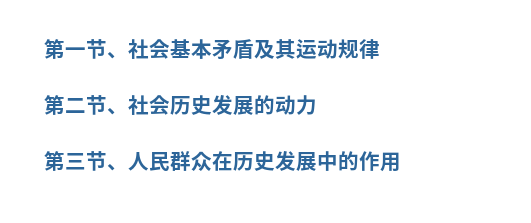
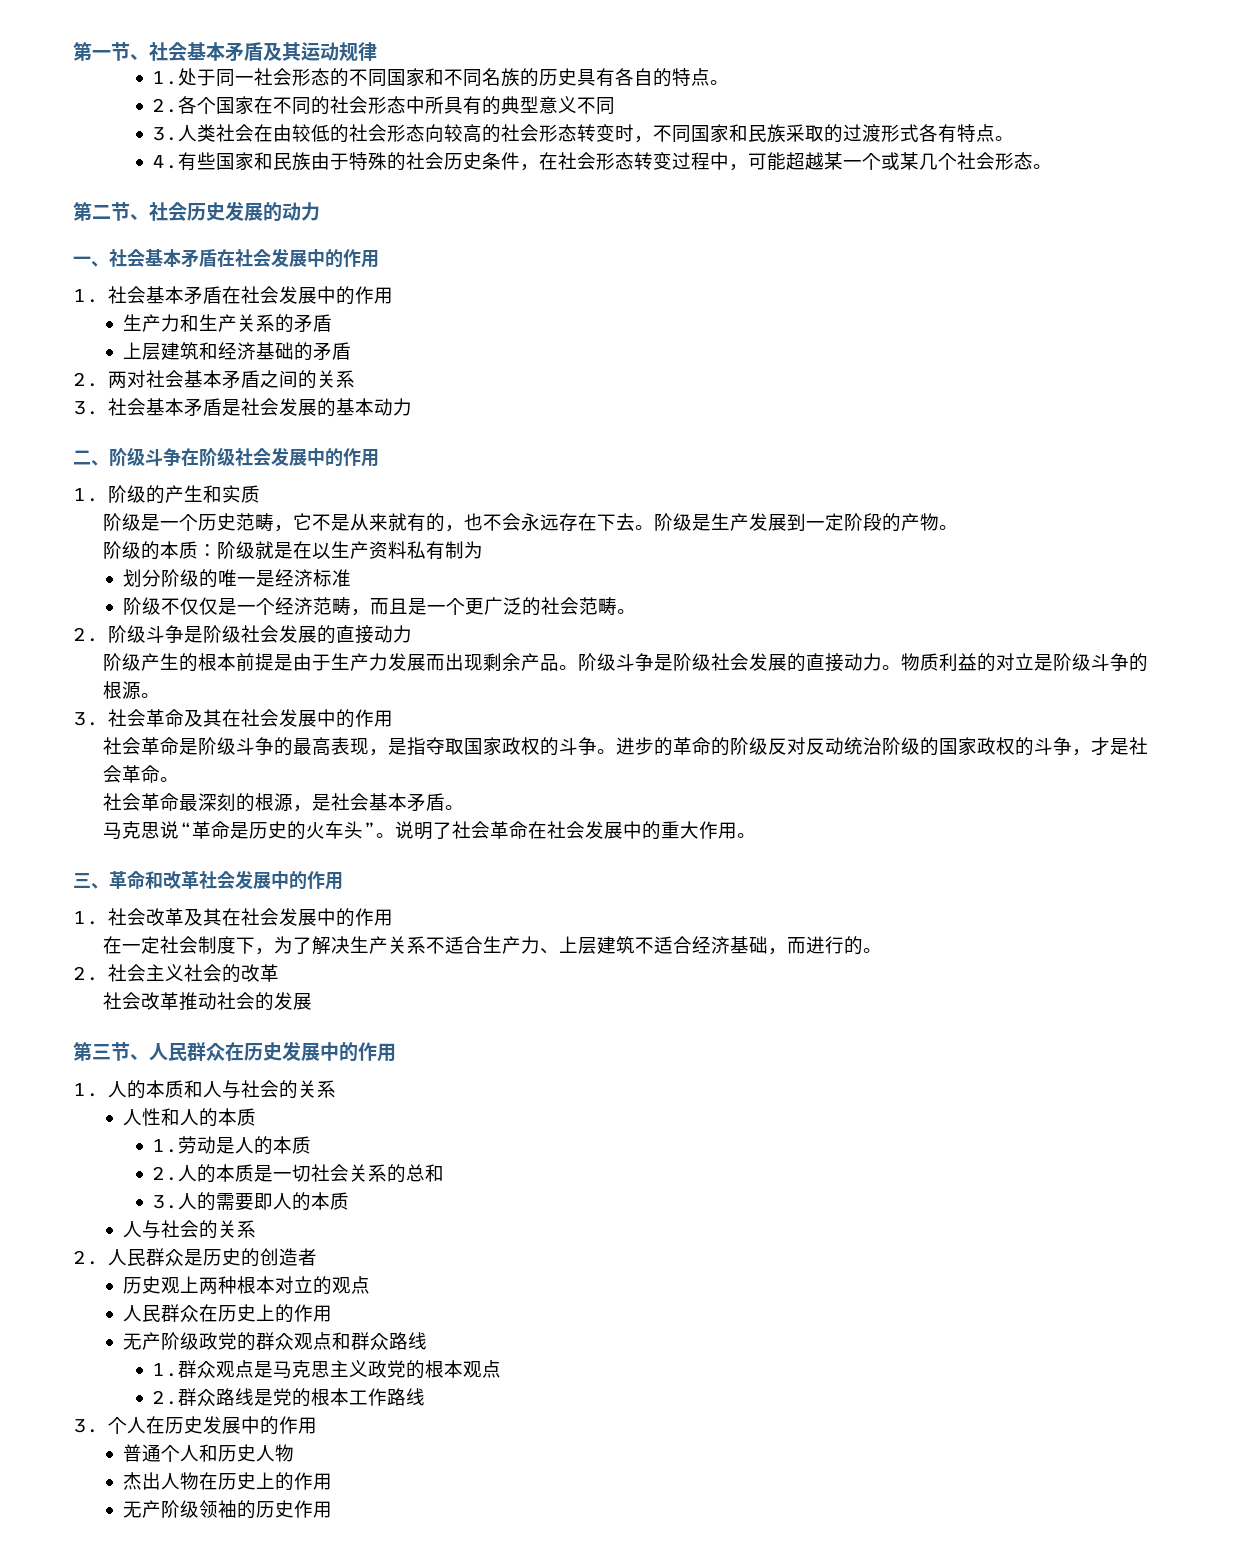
(380, 49) none -> [152,68,730,87] [152,96,616,115] [152,124,1015,143] [152,152,1053,171] // 1.处于同一社会形态的不同国家和不同名族的历史具有各自的特点。 // 2.各个国家在不同的社会形态中所具有的典型意义不同 // 3.人类社会在由较低的社会形态向较高的社会形态转变时，不同国家和民族采取的过渡形式各有特点。 // 4.有些国家和民族由于特殊的社会历史条件，在社会形态转变过程中，可能超越某一个或某几个社会形态。
(317, 105) none -> [73,248,379,268] [73,286,394,305] [122,314,332,333] [122,342,351,361] [73,370,356,389] [73,398,413,417] [73,447,379,467] [73,485,261,504] [102,513,958,532] [102,541,483,560] [122,569,351,588] [122,597,636,616] [73,625,413,644] [102,653,1148,672] [102,681,160,700] [73,709,394,728] [102,737,1148,756] [102,765,179,783] [102,793,464,812] [102,821,756,840] [73,870,343,890] [73,908,394,927] [102,936,882,955] [73,964,280,983] [102,992,312,1011] // 一、社会基本矛盾在社会发展中的作用 // 1.社会基本矛盾在社会发展中的作用 // 生产力和生产关系的矛盾 // 上层建筑和经济基础的矛盾 // 2.两对社会基本矛盾之间的关系 // 3.社会基本矛盾是社会发展的基本动力 // 二、阶级斗争在阶级社会发展中的作用 // 1.阶级的产生和实质 // 阶级是一个历史范畴，它不是从来就有的，也不会永远存在下去。阶级是生产发展到一定阶段的产物。 // 阶级的本质：阶级就是在以生产资料私有制为 // 划分阶级的唯一是经济标准 // 阶级不仅仅是一个经济范畴，而且是一个更广泛的社会范畴。 // 2.阶级斗争是阶级社会发展的直接动力 // 阶级产生的根本前提是由于生产力发展而出现剩余产品。阶级斗争是阶级社会发展的直接动力。物质利益的对立是阶级斗争的根源。 // 3.社会革命及其在社会发展中的作用 // 社会革命是阶级斗争的最高表现，是指夺取国家政权的斗争。进步的革命的阶级反对反动统治阶级的国家政权的斗争，才是社会革命。 // 社会革命最深刻的根源，是社会基本矛盾。 // 马克思说“革命是历史的火车头”。说明了社会革命在社会发展中的重大作用。 // 三、革命和改革社会发展中的作用 // 1.社会改革及其在社会发展中的作用 // 在一定社会制度下，为了解决生产关系不适合生产力、上层建筑不适合经济基础，而进行的。 // 2.社会主义社会的改革 // 社会改革推动社会的发展
(401, 162) none -> [73,1080,337,1099] [122,1108,256,1127] [152,1136,312,1155] [152,1164,445,1183] [152,1192,350,1211] [122,1220,256,1239] [73,1248,318,1267] [122,1276,370,1295] [122,1304,332,1323] [122,1332,427,1351] [152,1360,502,1379] [152,1388,426,1407] [73,1416,318,1435] [122,1444,294,1462] [122,1472,332,1491] [122,1500,332,1519] // 1.人的本质和人与社会的关系 // 人性和人的本质 // 1.劳动是人的本质 // 2.人的本质是一切社会关系的总和 // 3.人的需要即人的本质 // 人与社会的关系 // 2.人民群众是历史的创造者 // 历史观上两种根本对立的观点 // 人民群众在历史上的作用 // 无产阶级政党的群众观点和群众路线 // 1.群众观点是马克思主义政党的根本观点 // 2.群众路线是党的根本工作路线 // 3.个人在历史发展中的作用 // 普通个人和历史人物 // 杰出人物在历史上的作用 // 无产阶级领袖的历史作用

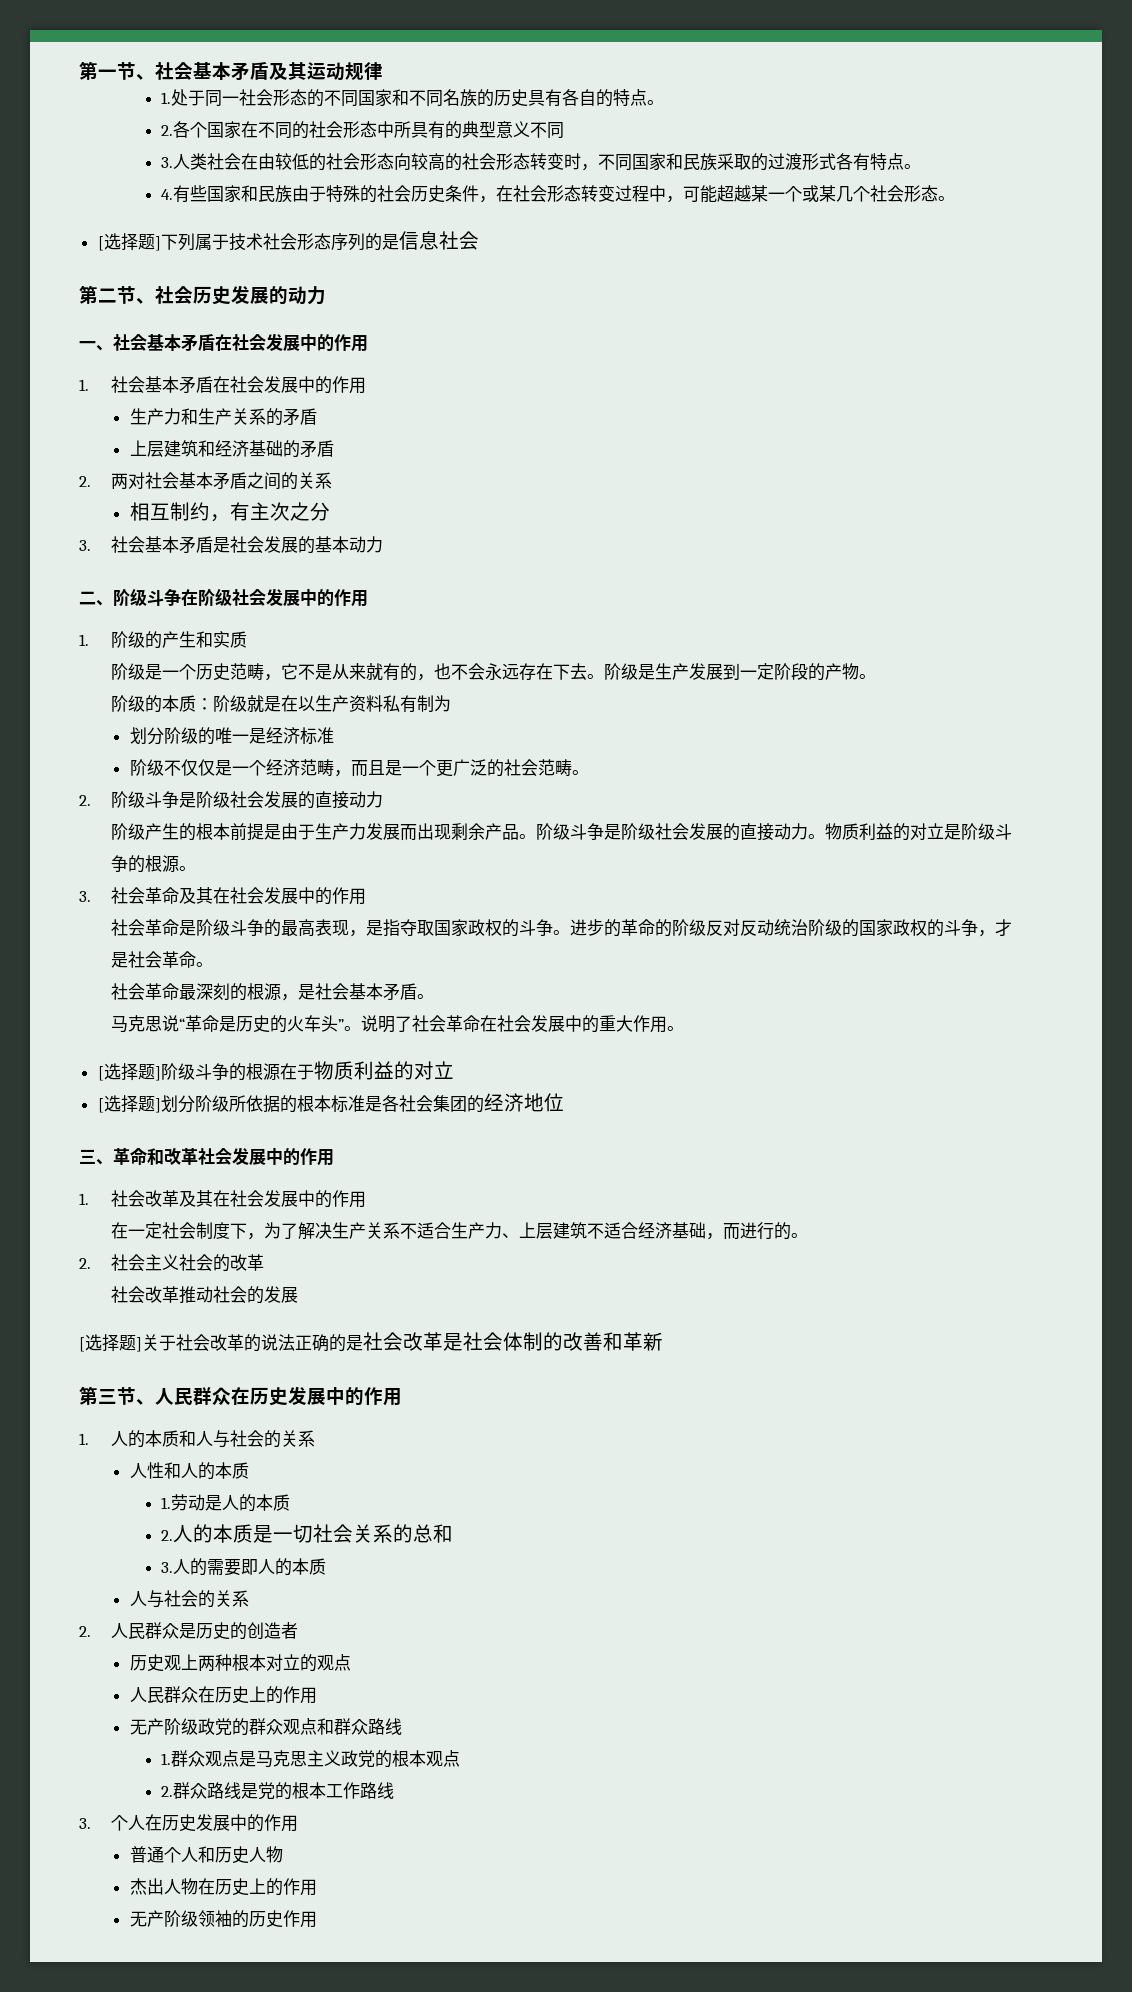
(1053, 166) none -> [97,231,479,251] // [选择题]下列属于技术社会形态序列的是信息社会
(356, 379) none -> [129,502,330,522] // 相互制约，有主次之分
(756, 835) none -> [97,1061,454,1081] [97,1093,564,1113] // [选择题]阶级斗争的根源在于物质利益的对立 // [选择题]划分阶级所依据的根本标准是各社会集团的经济地位
(312, 1001) none -> [79,1332,663,1352] // [选择题]关于社会改革的说法正确的是社会改革是社会体制的改善和革新

